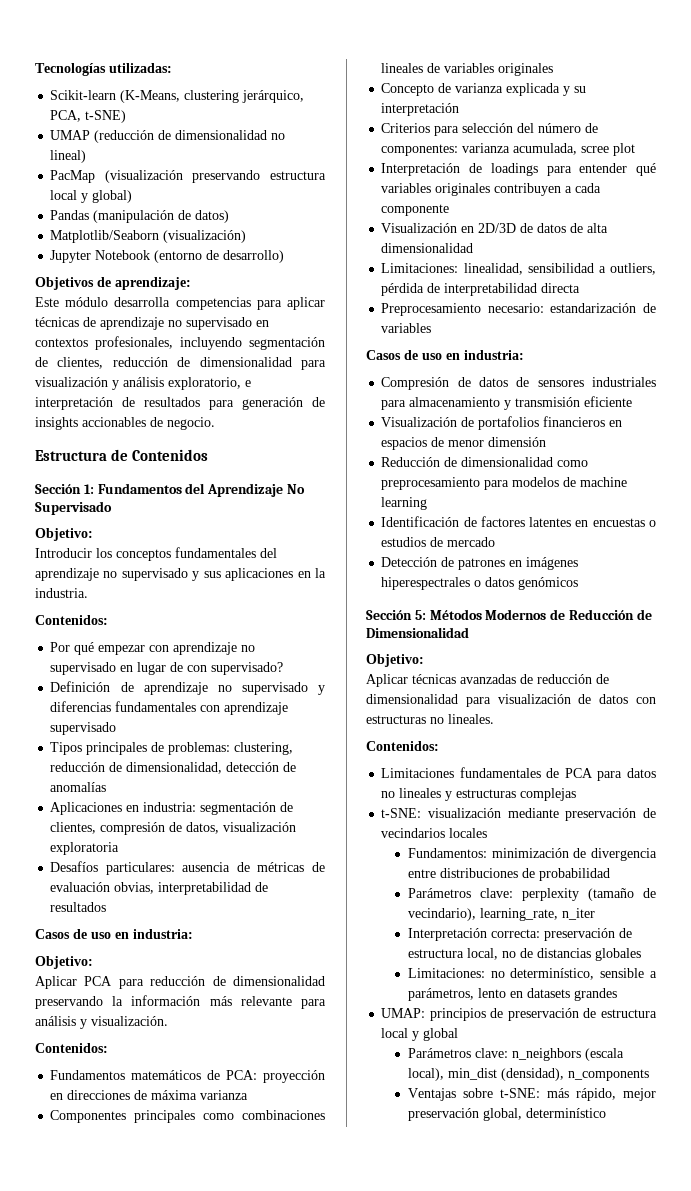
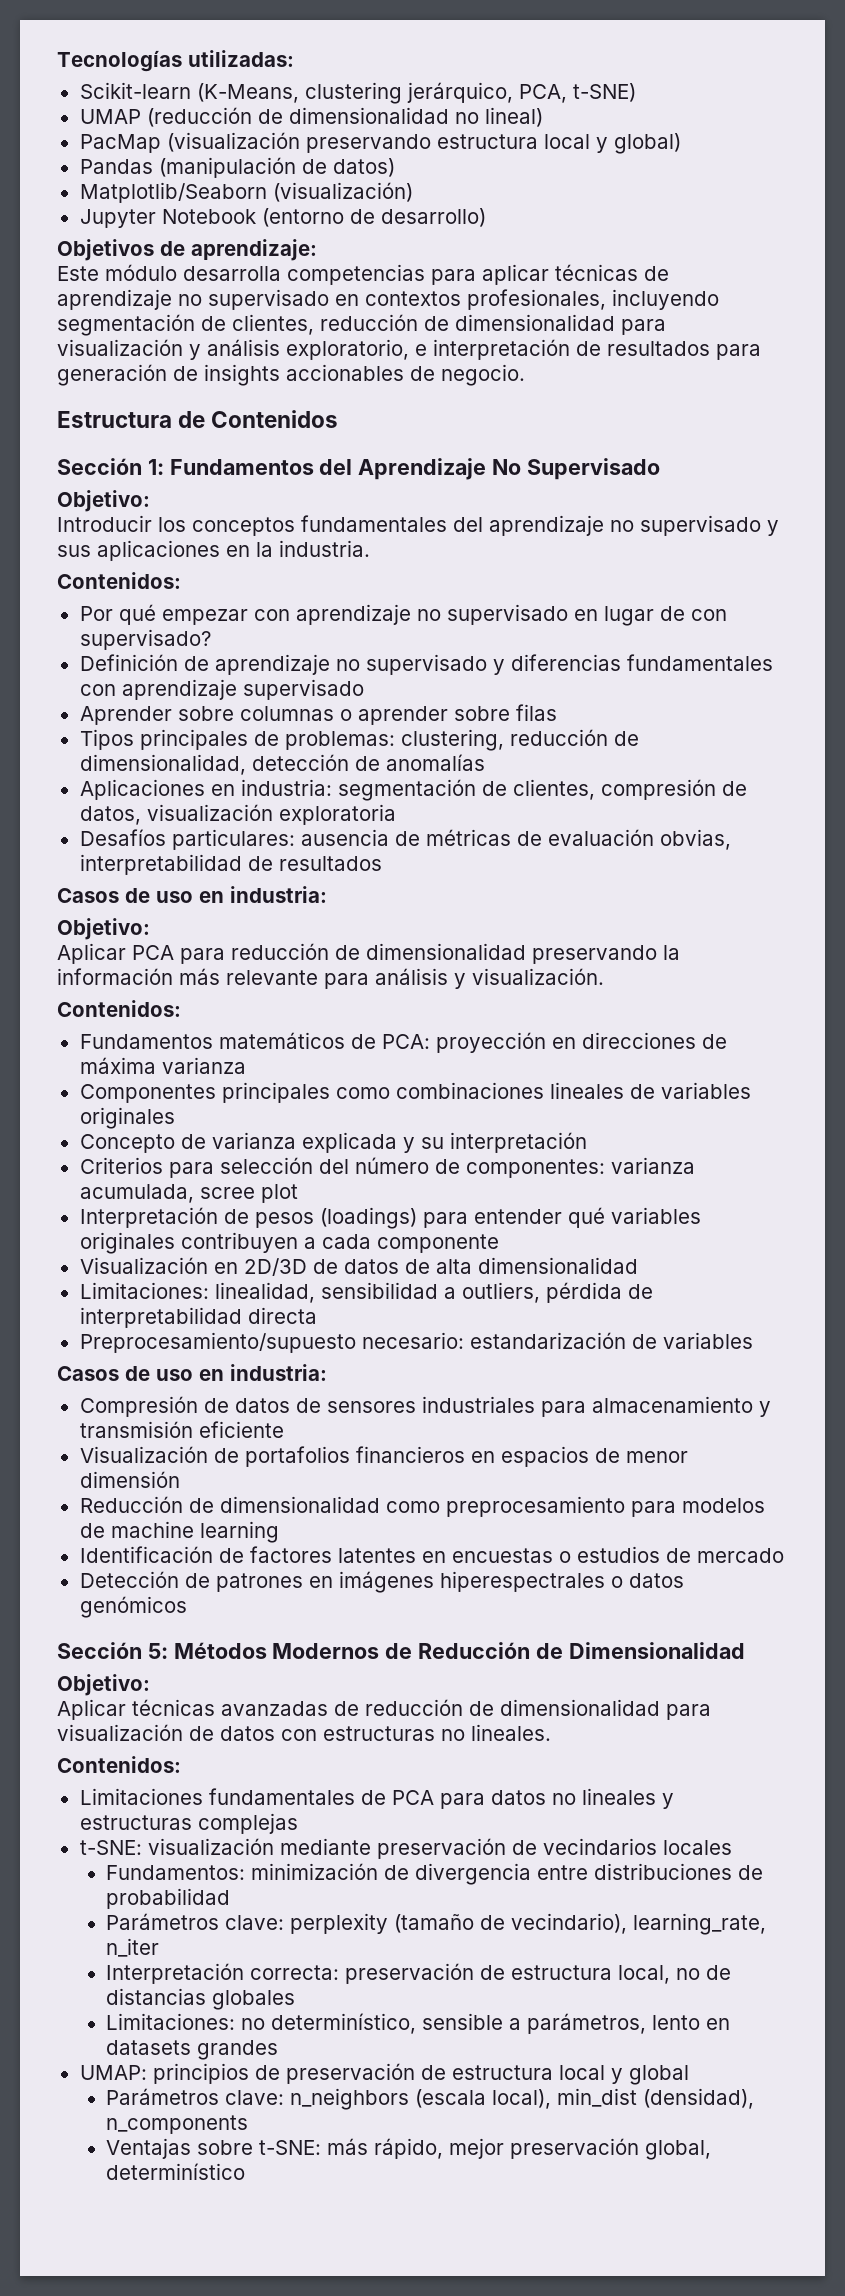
(117, 728) none -> [79,704,557,725] // Aprender sobre columnas o aprender sobre filas
[490,163,538,176] loadings -> [254,1207,417,1229] pesos (loadings)
[381,303,482,316] Preprocesamiento -> [79,1332,356,1353] Preprocesamiento/supuesto

